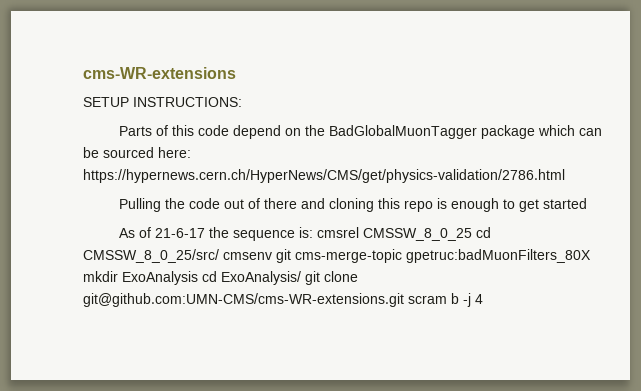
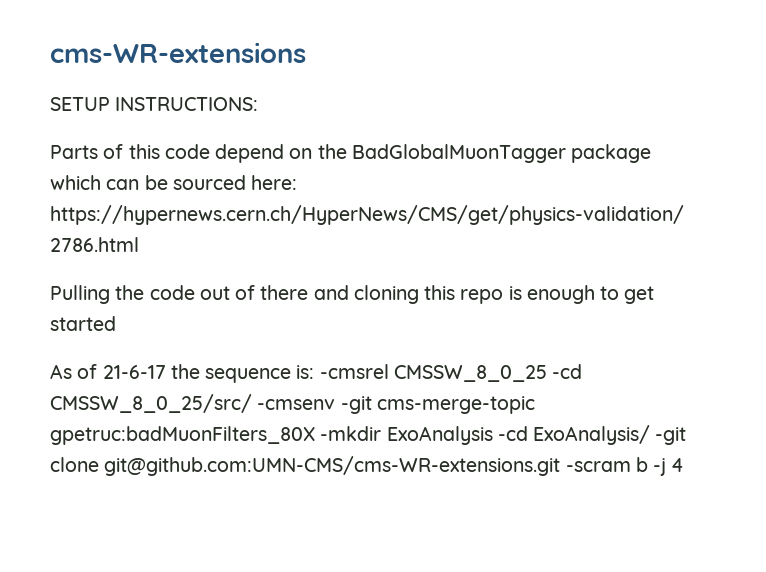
[317,227,492,241] [83,249,591,263] [83,271,320,285] cmsrel CMSSW_8_0_25 cd CMSSW_8_0_25/src/ cmsenv git cms-merge-topic gpetruc:badMuonFilters_80X mkdir ExoAnalysis cd ExoAnalysis/ git -> [319,364,583,382] [50,394,535,414] [50,425,687,445] -cmsrel CMSSW_8_0_25 -cd CMSSW_8_0_25/src/ -cmsenv -git cms-merge-topic gpetruc:badMuonFilters_80X -mkdir ExoAnalysis -cd ExoAnalysis/ -git
[408,295,447,304] scram -> [565,461,631,472] -scram

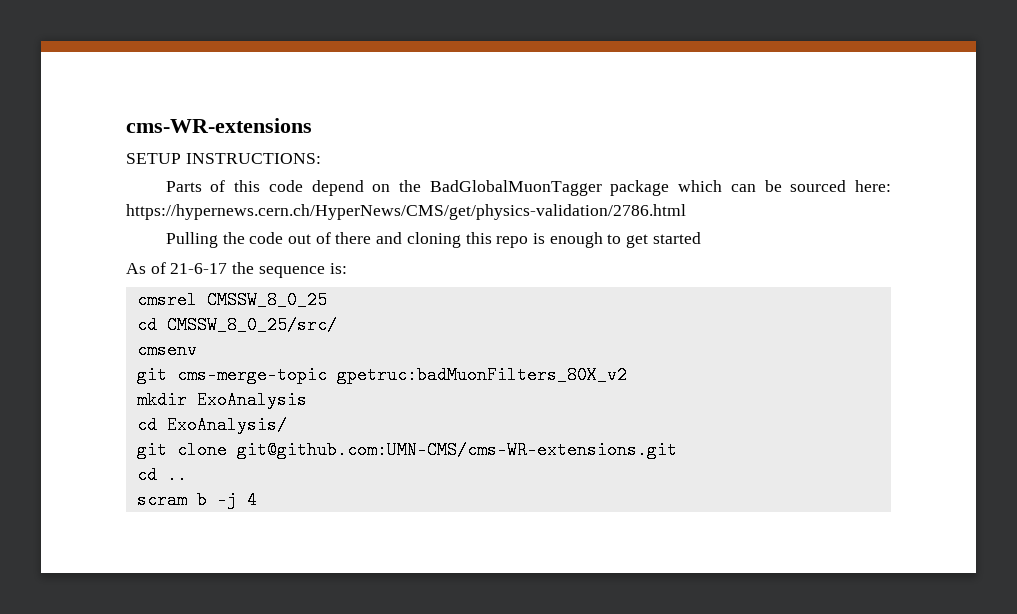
[319,364,389,379] -cmsrel -> [136,291,197,309] // cmsrel
[552,364,583,379] -cd -> [136,316,157,334] // cd
[257,396,535,414] [50,426,382,445] -cmsenv -git cms-merge-topic gpetruc:badMuonFilters_80X -mkdir -> [136,341,197,359] [136,366,627,384] [136,391,187,409] // cmsenv // git cms-merge-topic gpetruc:badMuonFilters_80X_v2 // mkdir
[497,426,528,441] -cd -> [136,416,157,434] // cd
[655,427,687,445] -git -> [136,441,167,459] // git
[565,461,631,472] -scram -> [136,466,187,484] [136,491,187,509] // cd .. // scram

